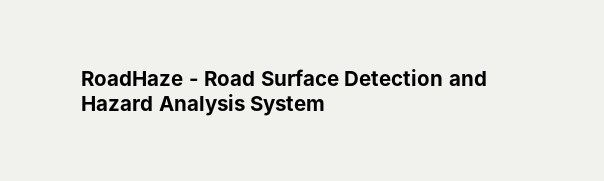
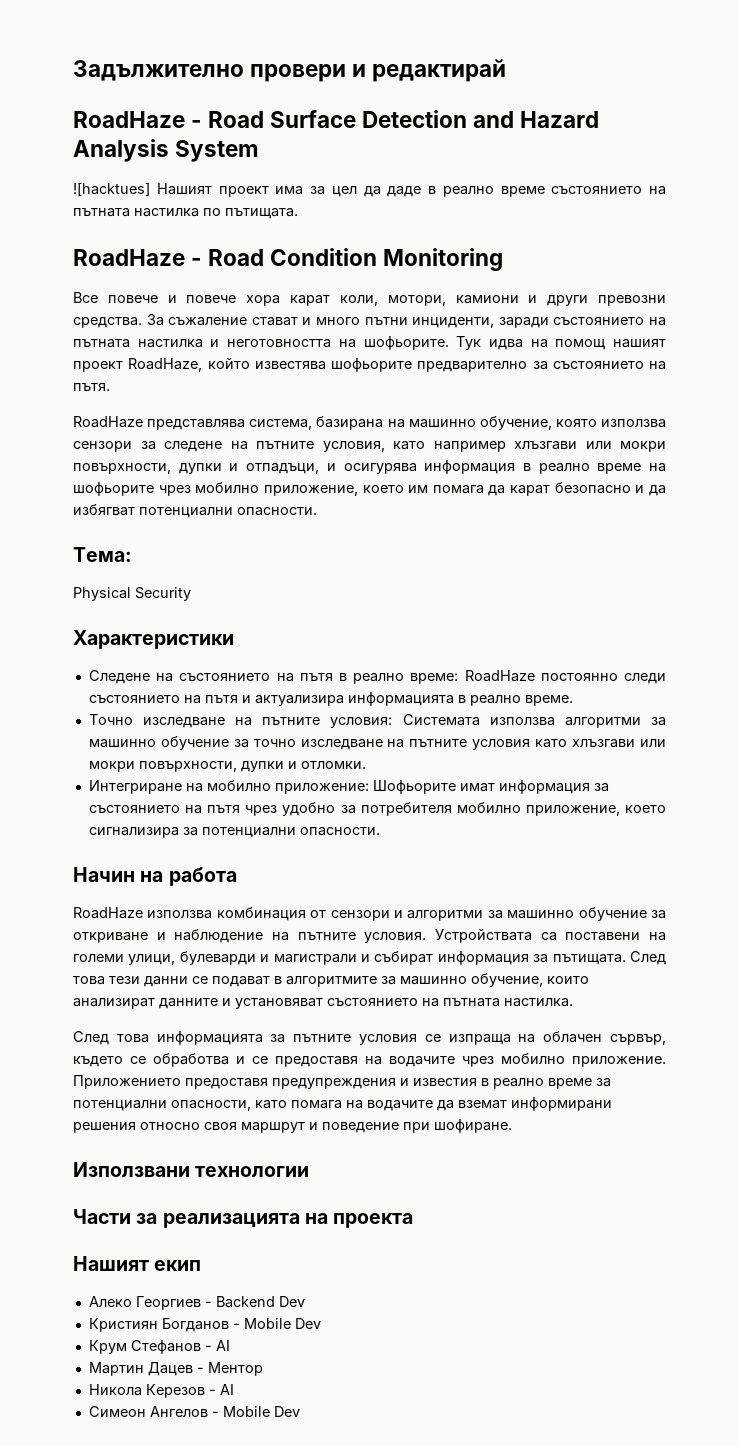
(81, 78) none -> [73,59,507,82] Задължително провери и редактирай //
(326, 106) none -> [73,182,666,197] [73,208,298,219] [73,248,504,271] [73,292,666,306] [73,314,667,328] [73,336,666,350] [73,357,666,372] [73,383,110,391] [73,416,666,430] [73,441,666,452] [73,460,666,474] [73,482,666,496] [73,504,317,518] [73,547,132,562] [73,587,191,601] [73,630,234,649] [88,670,666,684] [88,692,573,706] [88,714,667,728] [88,736,666,750] [88,761,366,772] [88,780,609,794] [88,802,667,816] [88,827,380,838] [73,867,237,886] [73,907,666,921] [73,928,666,943] [73,951,666,965] [73,973,589,987] [73,998,573,1009] [73,1031,666,1045] [73,1053,666,1067] [73,1075,611,1089] [73,1097,612,1111] [73,1119,512,1133] [73,1162,310,1177] [73,1209,414,1228] [73,1256,202,1271] [88,1296,305,1310] [88,1318,321,1332] [88,1340,230,1354] [88,1362,263,1376] [88,1384,234,1398] [88,1406,300,1417] // ![hacktues] Нашият проект има за цел да даде в реално време състоянието на пътната настилка по пътищата. // RoadHaze - Road Condition Monitoring // Все повече и повече хора карат коли, мотори, камиони и други превозни средства. За съжаление стават и много пътни инциденти, заради състоянието на пътната настилка и неготовността на шофьорите. Тук идва на помощ нашият проект RoadHaze, който известява шофьорите предварително за състоянието на пътя. // RoadHaze представлява система, базирана на машинно обучение, която използва сензори за следене на пътните условия, като например хлъзгави или мокри повърхности, дупки и отпадъци, и осигурява информация в реално време на шофьорите чрез мобилно приложение, което им помага да карат безопасно и да избягват потенциални опасности. // Тема: // Physical Security // Характеристики // Следене на състоянието на пътя в реално време: RoadHaze постоянно следи състоянието на пътя и актуализира информацията в реално време. // Точно изследване на пътните условия: Системата използва алгоритми за машинно обучение за точно изследване на пътните условия като хлъзгави или мокри повърхности, дупки и отломки. // Интегриране на мобилно приложение: Шофьорите имат информация за състоянието на пътя чрез удобно за потребителя мобилно приложение, което сигнализира за потенциални опасности. // Начин на работа // RoadHaze използва комбинация от сензори и алгоритми за машинно обучение за откриване и наблюдение на пътните условия. Устройствата са поставени на големи улици, булеварди и магистрали и събират информация за пътищата. След това тези данни се подават в алгоритмите за машинно обучение, които анализират данните и установяват състоянието на пътната настилка. // След това информацията за пътните условия се изпраща на облачен сървър, където се обработва и се предоставя на водачите чрез мобилно приложение. Приложението предоставя предупреждения и известия в реално време за потенциални опасности, като помага на водачите да вземат информирани решения относно своя маршрут и поведение при шофиране. // Използвани технологии // Части за реализацията на проекта // Нашият екип // Алеко Георгиев - Backend Dev // Кристиян Богданов - Mobile Dev // Крум Стефанов - AI // Мартин Дацев - Mентор // Никола Керезов - AI // Симеон Ангелов - Mobile Dev

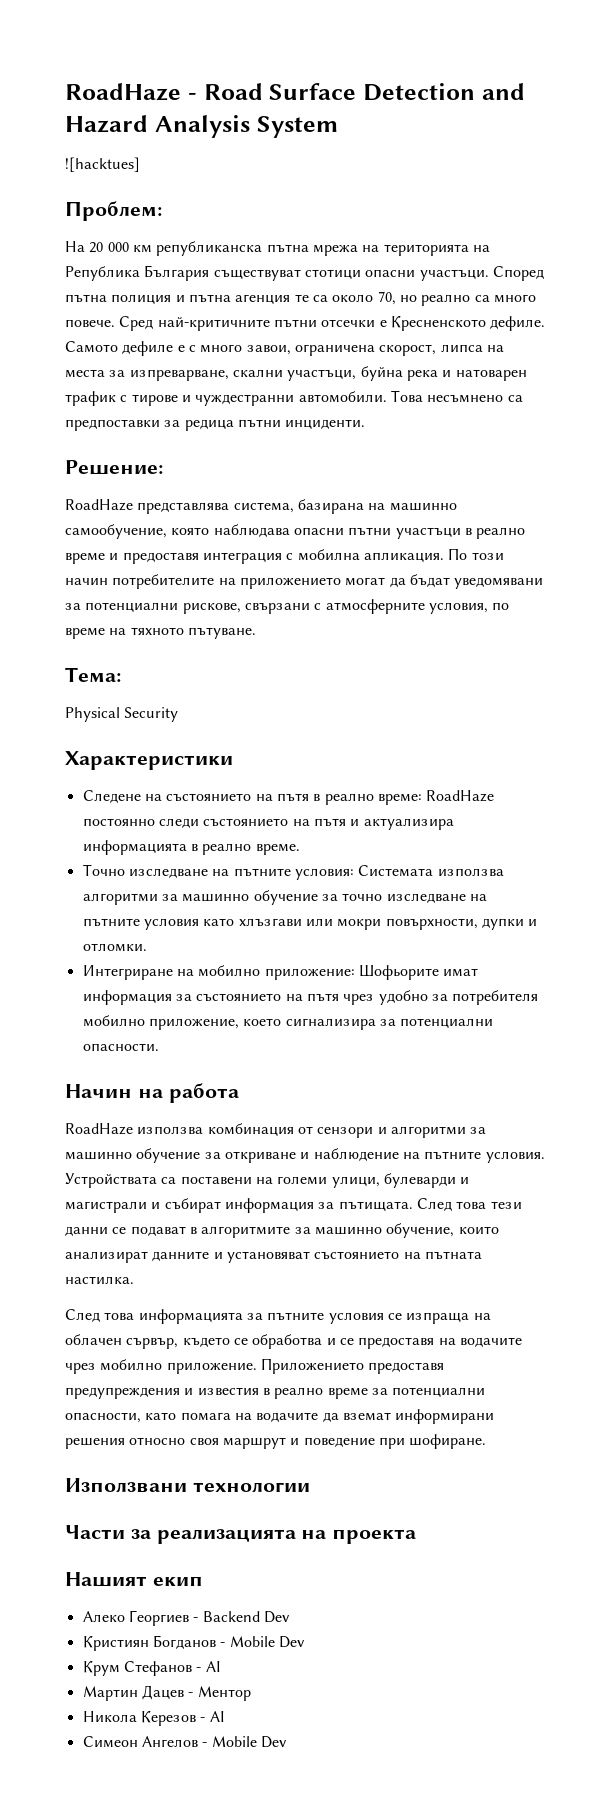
[73,59,507,82] Задължително провери и редактирай // -> (65, 92) none
[156,183,666,197] [73,208,298,219] [73,248,504,271] [73,292,666,306] [73,314,667,328] [73,336,666,350] [73,357,666,372] [73,383,110,391] Нашият проект има за цел да даде в реално време състоянието на пътната настилка по пътищата. // RoadHaze - Road Condition Monitoring // Все повече и повече хора карат коли, мотори, камиони и други превозни средства. За съжаление стават и много пътни инциденти, заради състоянието на пътната настилка и неготовността на шофьорите. Тук идва на помощ нашият проект RoadHaze, който известява шофьорите предварително за състоянието на пътя. -> [65,201,162,221] [65,241,490,256] [65,265,544,281] [65,291,536,306] [65,316,546,331] [65,341,504,356] [65,366,527,381] [65,390,523,406] [65,419,366,431] [65,460,163,475] // Проблем: // На 20 000 км републиканска пътна мрежа на територията на Република България съществуват стотици опасни участъци. Според пътна полиция и пътна агенция те са около 70, но реално са много повече. Сред най-критичните пътни отсечки е Кресненското дефиле. Самото дефиле е с много завои, ограничена скорост, липса на места за изпреварване, скални участъци, буйна река и натоварен трафик с тирове и чуждестранни автомобили. Това несъмнено са предпоставки за редица пътни инциденти. // Решение:
[479,416,666,430] [73,441,666,452] [73,460,666,474] [73,482,666,496] [73,504,317,518] обучение, която използва сензори за следене на пътните условия, като например хлъзгави или мокри повърхности, дупки и отпадъци, и осигурява информация в реално време на шофьорите чрез мобилно приложение, което им помага да карат безопасно и да избягват потенциални опасности. -> [65,524,526,539] [65,548,504,564] [65,574,544,589] [65,599,510,614] [65,627,256,639] самообучение, която наблюдава опасни пътни участъци в реално време и предоставя интеграция с мобилна апликация. По този начин потребителите на приложението могат да бъдат уведомявани за потенциални рискове, свързани с атмосферните условия, по време на тяхното пътуване.

